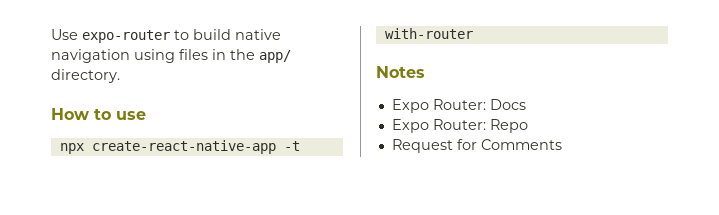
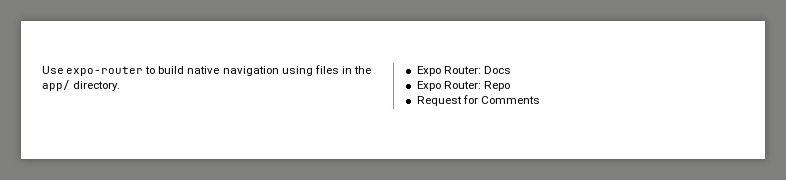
[51,108,146,120] [59,140,300,154] [384,28,473,39] [376,66,425,78] // How to use // npx create-react-native-app -t with-router // Notes -> (121, 86) none

